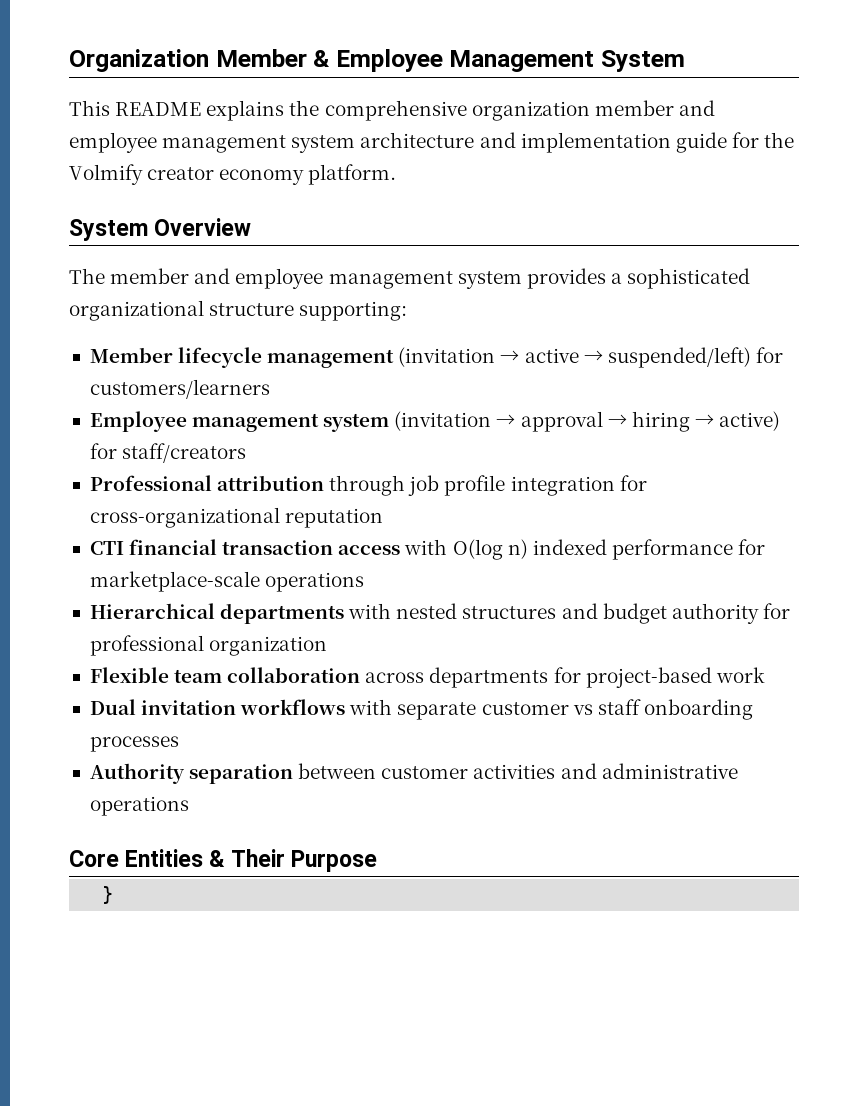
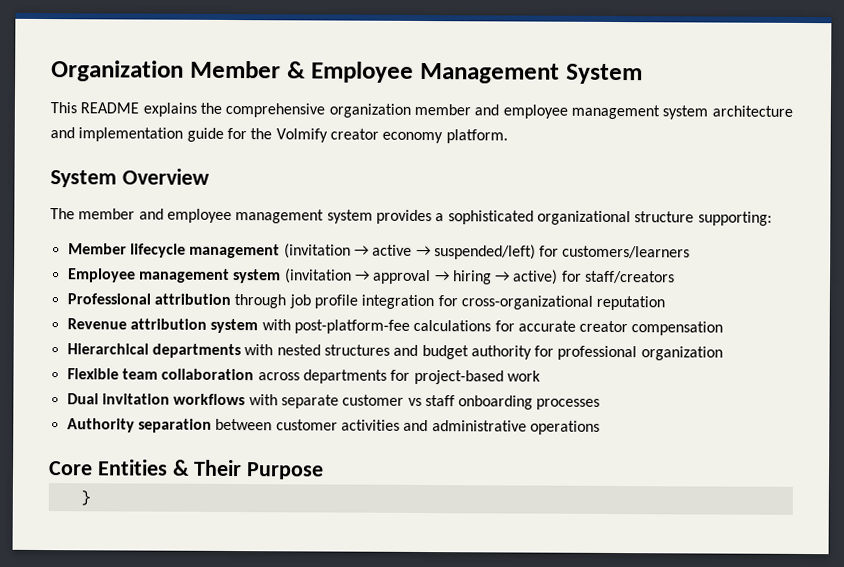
[89,539,766,560] [89,571,365,592] CTI financial transaction access with O(log n) indexed performance for marketplace-scale operations -> [66,318,724,336] Revenue attribution system with post-platform-fee calculations for accurate creator compensation

